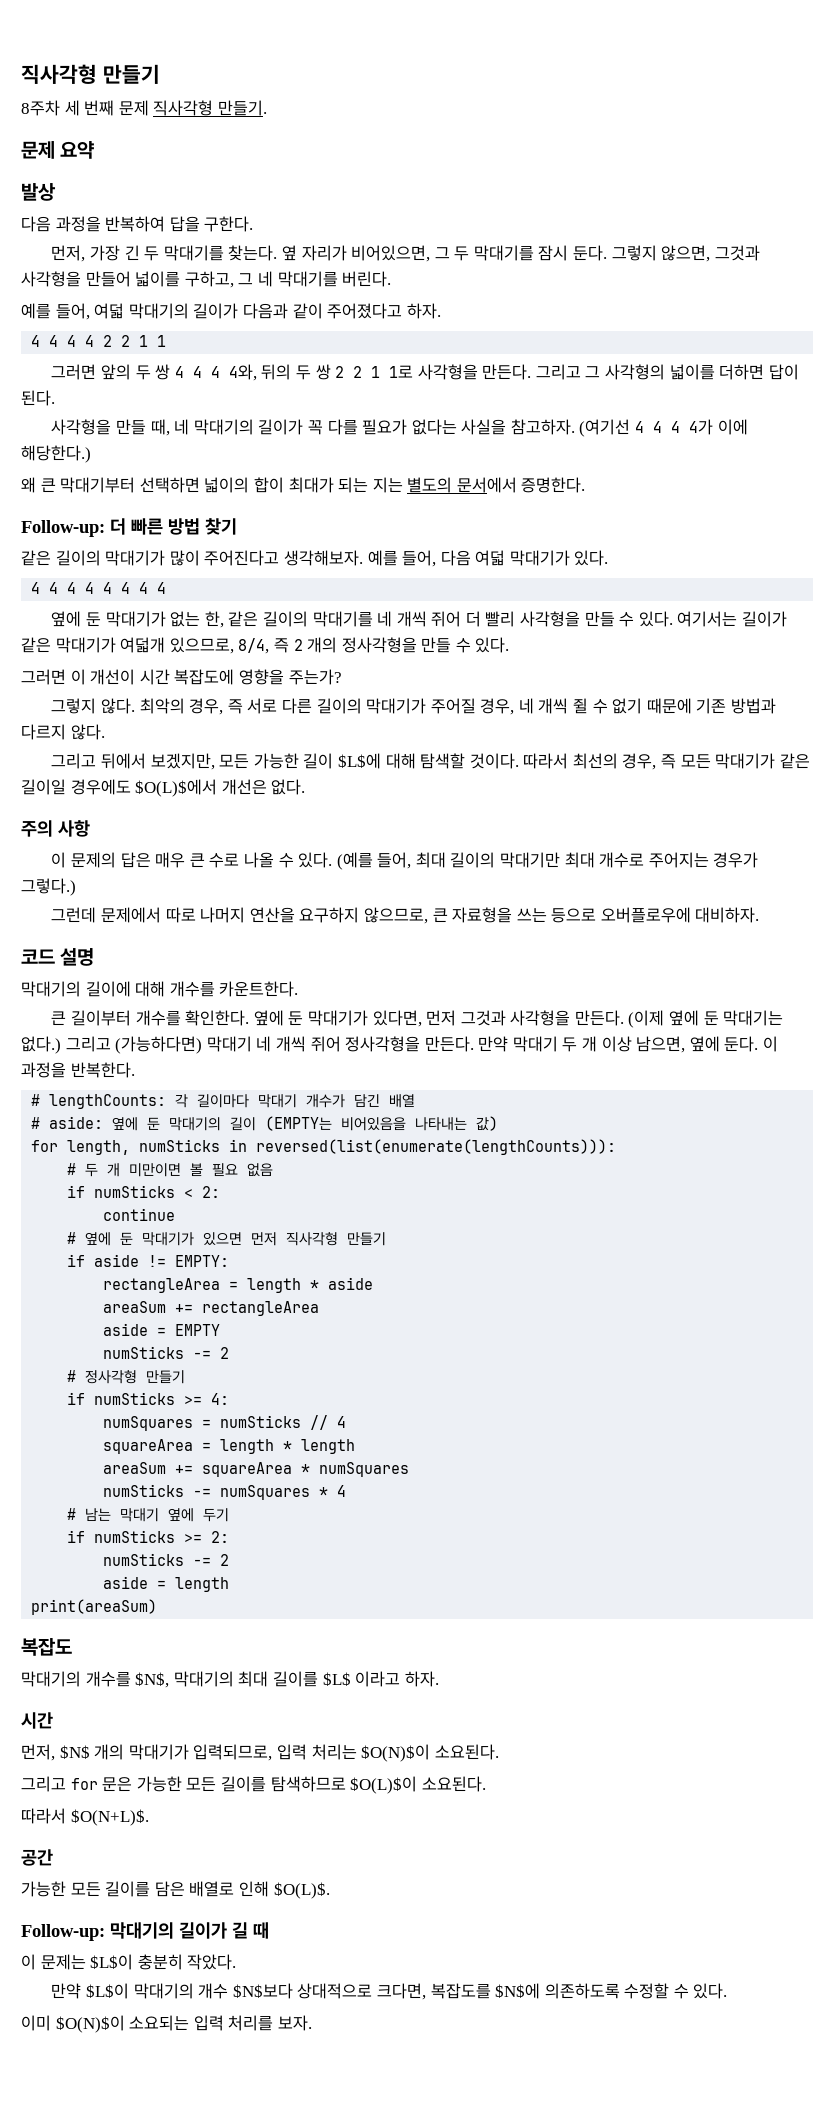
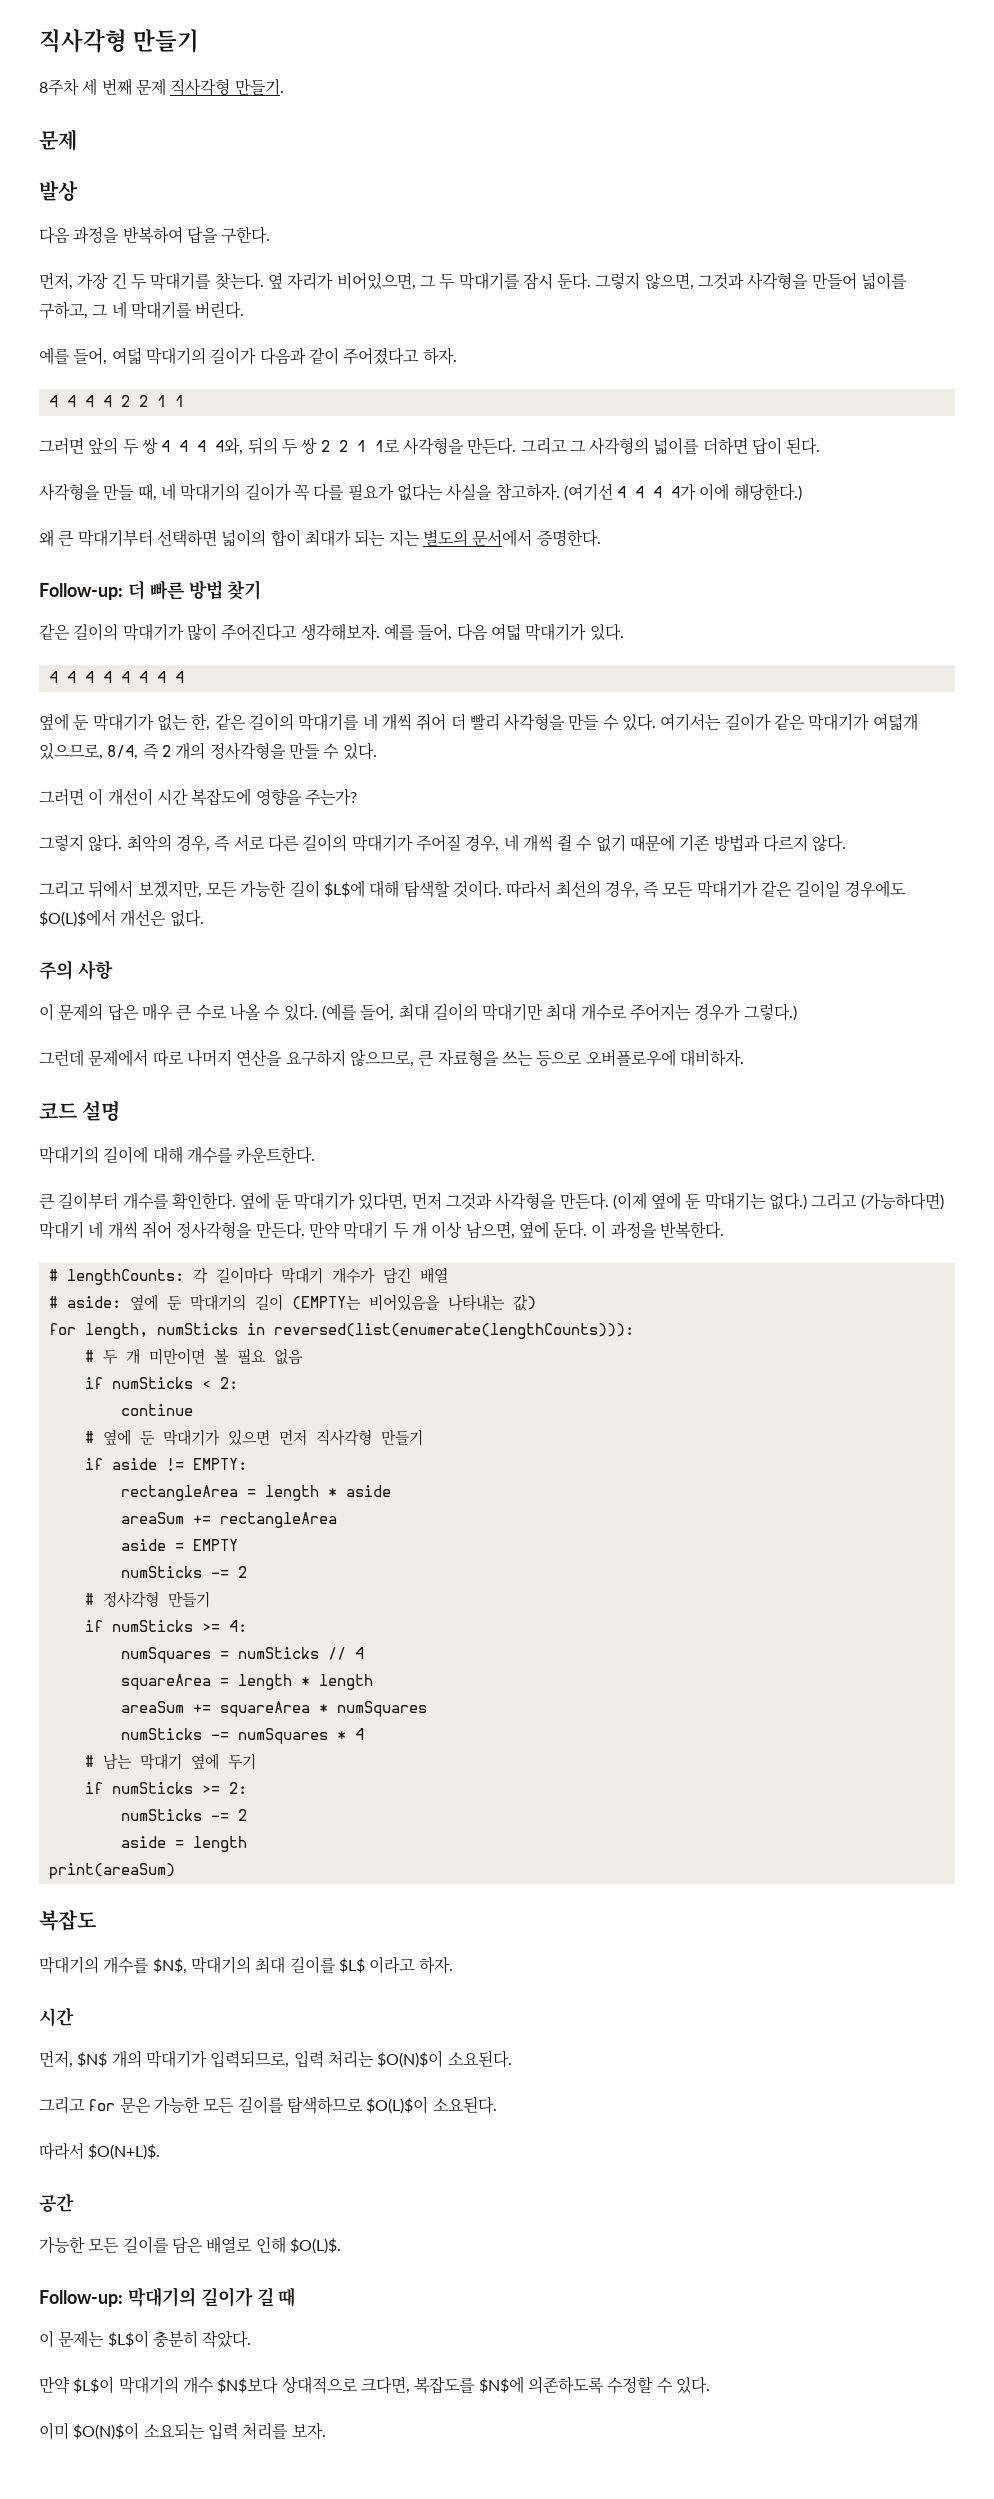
[60,141,95,159] 요약 -> (77, 140) none

